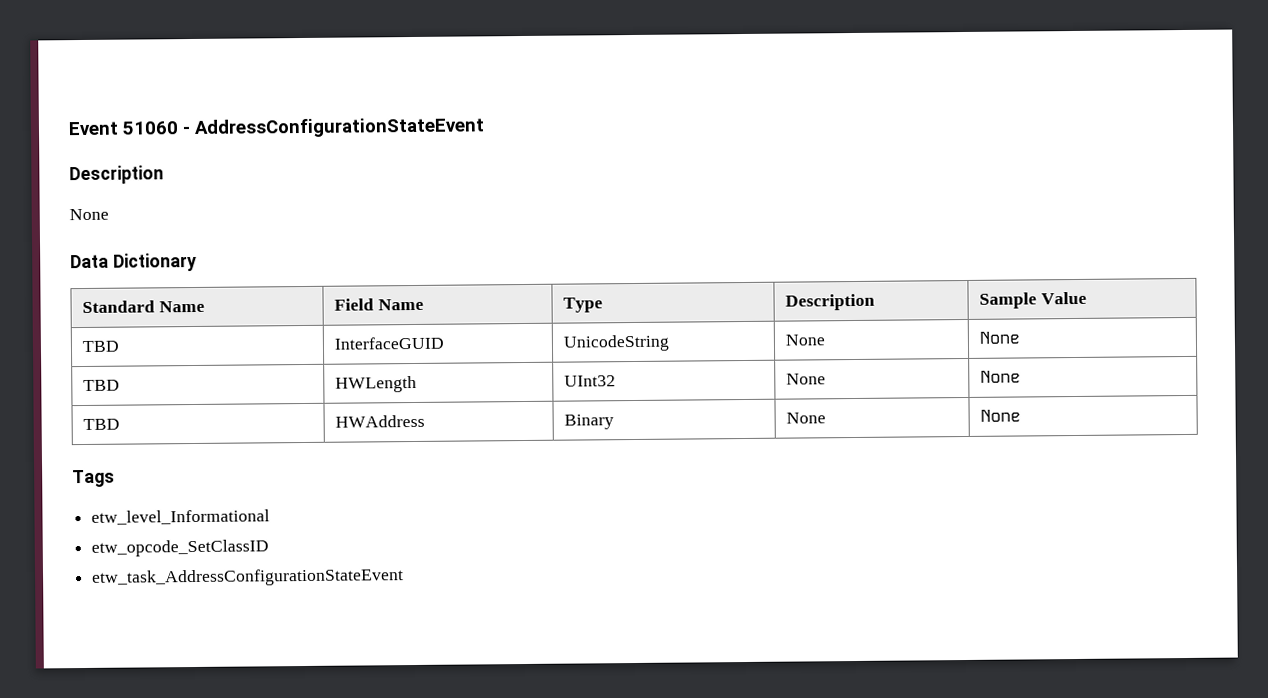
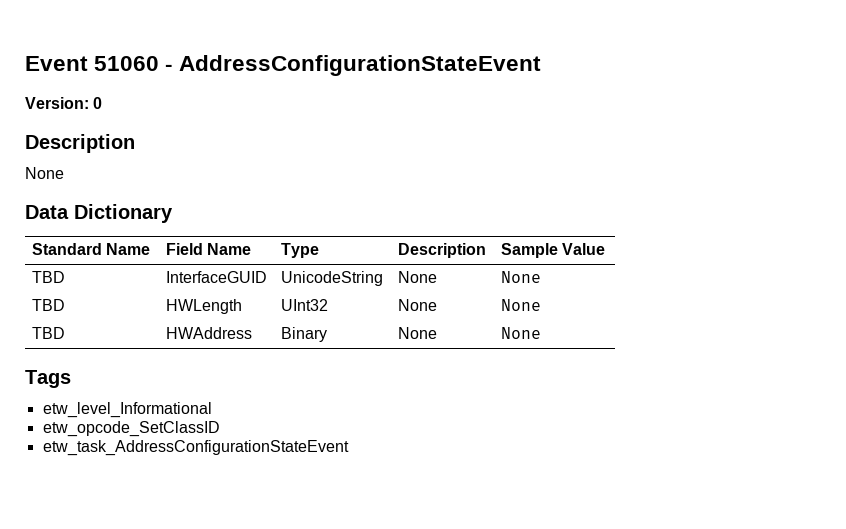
(485, 127) none -> [25,97,103,109] // Version: 0

